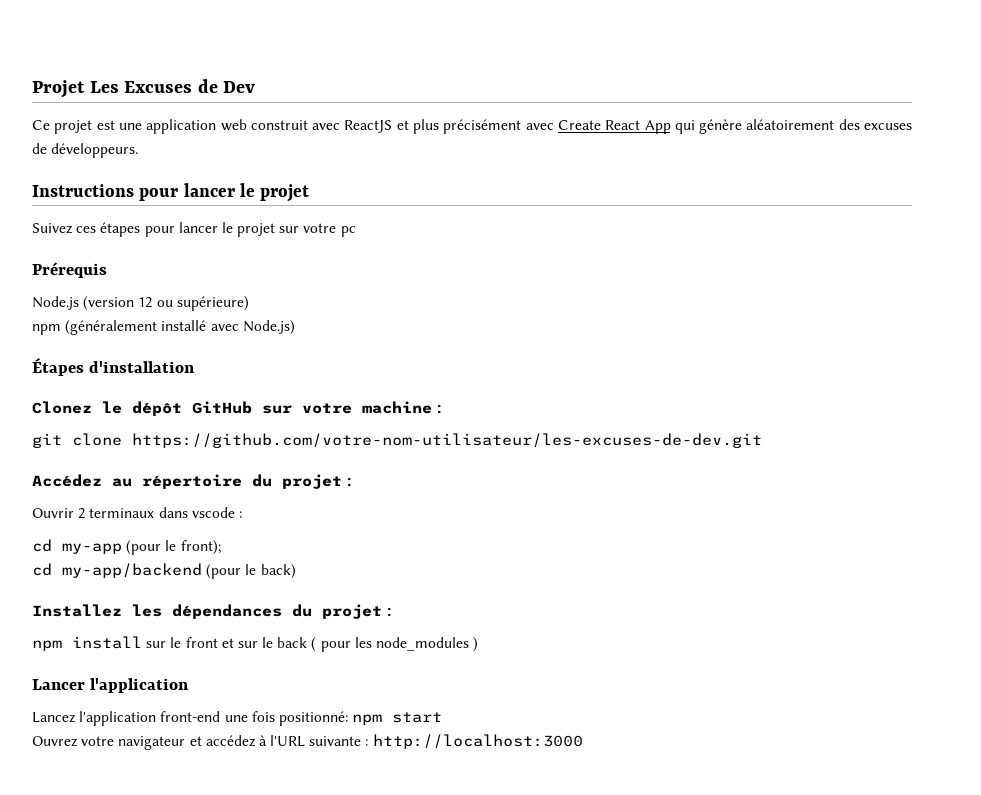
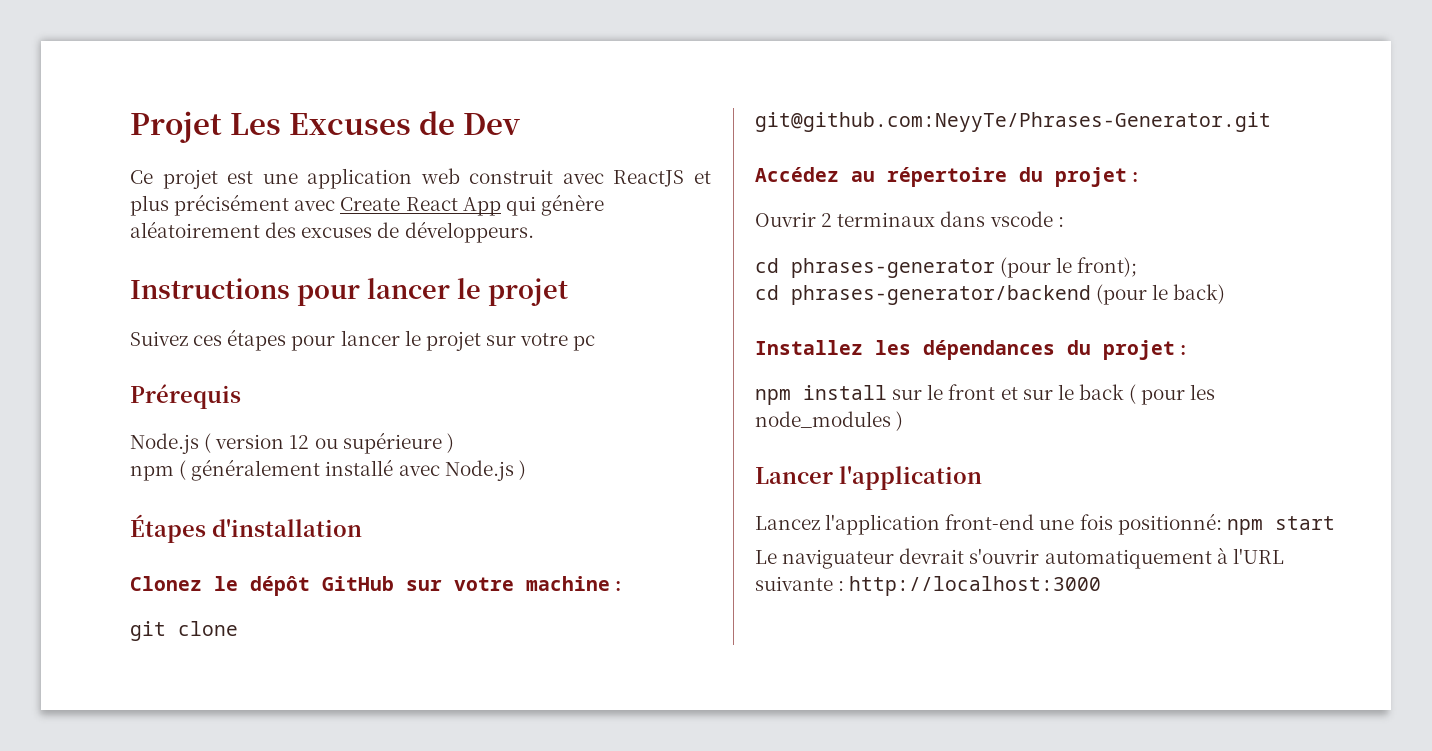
[83,296,249,311] [32,320,295,335] (version 12 ou supérieure) // npm (généralement installé avec Node.js) -> [204,432,454,454] [130,459,526,481] ( version 12 ou supérieure ) // npm ( généralement installé avec Node.js )
[132,433,762,448] https://github.com/votre-nom-utilisateur/les-excuses-de-dev.git -> [755,112,1271,132] git@github.com:NeyyTe/Phrases-Generator.git
[62,543,122,554] my-app -> [791,258,995,278] phrases-generator
[62,563,202,578] my-app/backend -> [791,285,1091,305] phrases-generator/backend
[32,735,256,750] Ouvrez votre navigateur et accédez -> [755,548,1212,569] Le naviguateur devrait s'ouvrir automatiquement

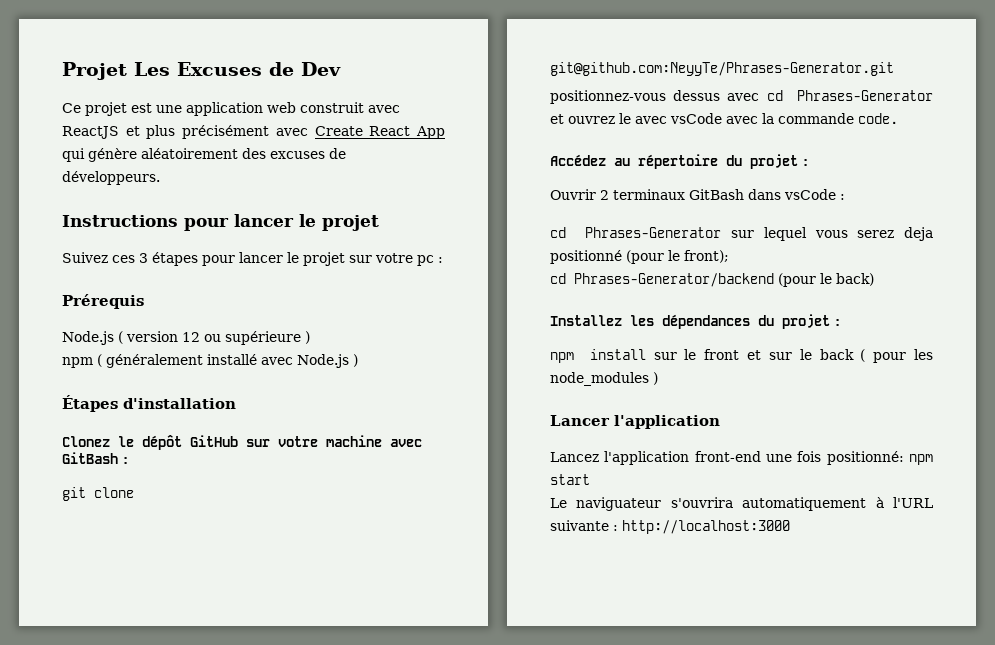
(223, 340) none -> [139,253,148,263] 3
(596, 343) none -> [438,257,443,263] :
(610, 583) none -> [390,439,422,447] [62,452,118,464] avec GitBash
(1271, 122) none -> [550,90,933,104] [550,113,898,124] // positionnez-vous dessus avec cd Phrases-Generator et ouvrez le avec vsCode avec la commande code.
[940,211,1053,227] dans vscode -> [689,189,836,200] GitBash dans vsCode
[791,258,995,278] phrases-generator -> [585,227,933,241] [550,250,622,264] Phrases-Generator sur lequel vous serez deja positionné
[791,285,1091,305] phrases-generator/backend -> [574,273,774,287] Phrases-Generator/backend
[899,548,1040,564] devrait s'ouvrir -> [670,497,733,508] s'ouvrira

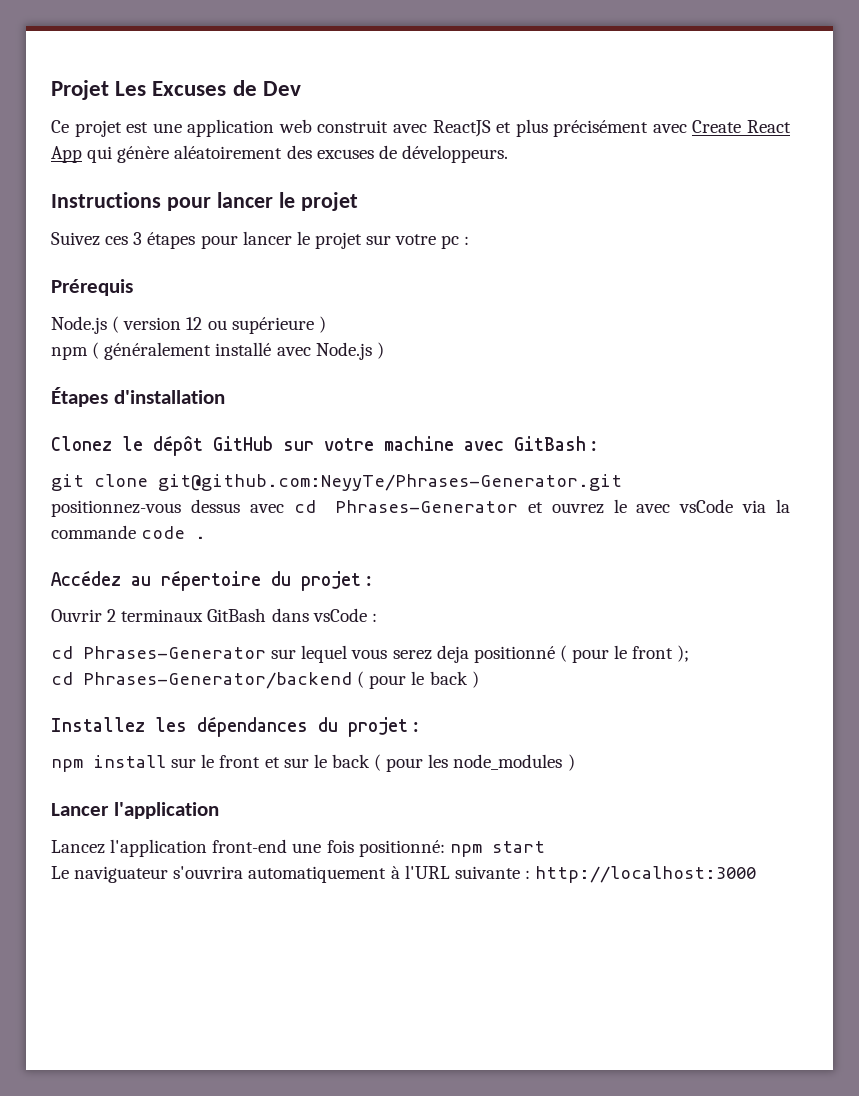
[726,116,758,124] avec -> [742,500,767,513] via
[858,113,898,124] code. -> [141,526,207,539] code .
[626,250,729,264] [550,273,874,287] (pour le front); // cd Phrases-Generator/backend (pour le back) -> [559,645,690,663] [51,671,479,689] ( pour le front ); // cd Phrases-Generator/backend ( pour le back )

